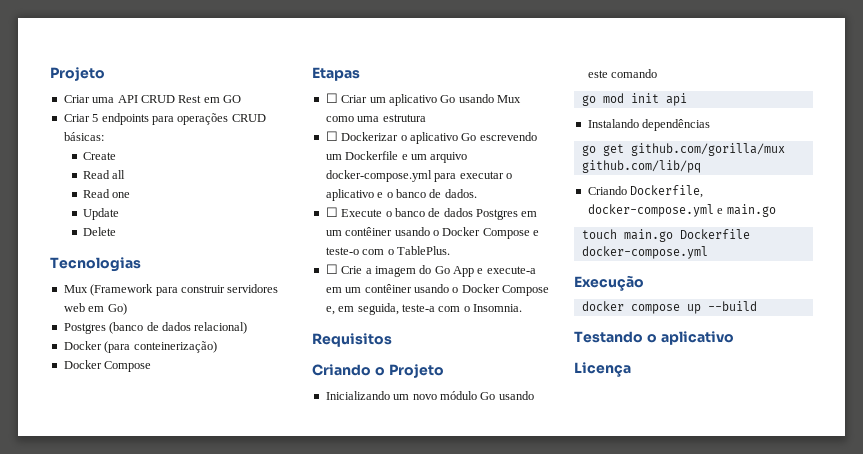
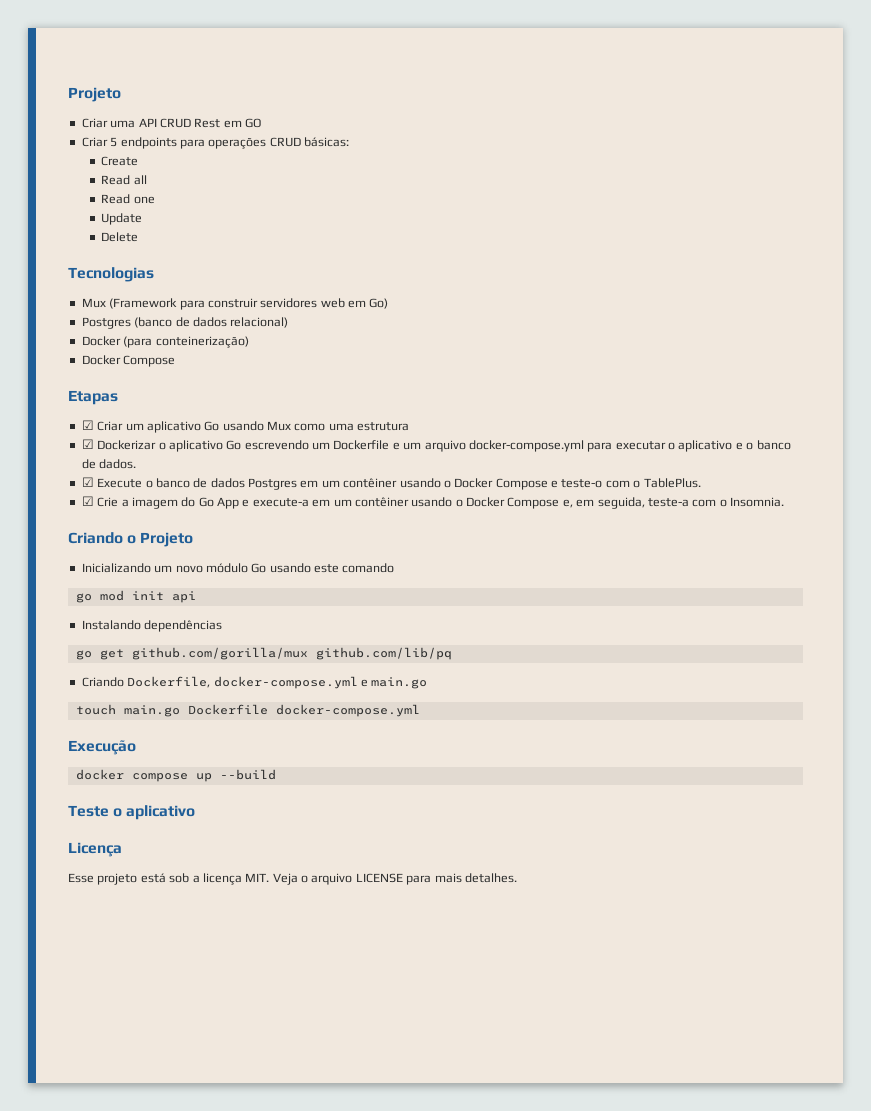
[325,93,338,103] ☐ -> [81,420,94,430] ☑
[325,131,338,141] ☐ -> [81,439,94,449] ☑
[325,207,338,217] ☐ -> [81,477,94,487] ☑
[325,264,338,274] ☐ -> [81,496,94,506] ☑
[312,333,392,347] // Requisitos -> (784, 502) none
[574,331,643,343] Testando -> [68,805,109,817] Teste
(631, 369) none -> [68,873,517,885] // Esse projeto está sob a licença MIT. Veja o arquivo LICENSE para mais detalhes.

